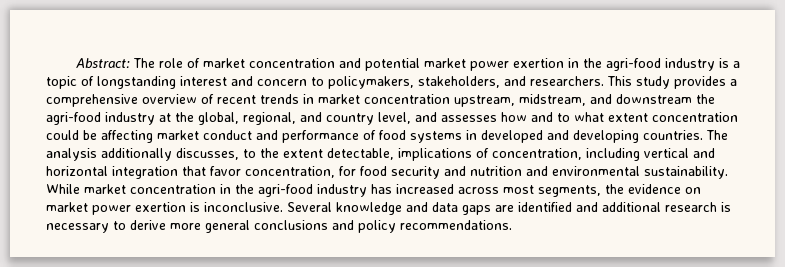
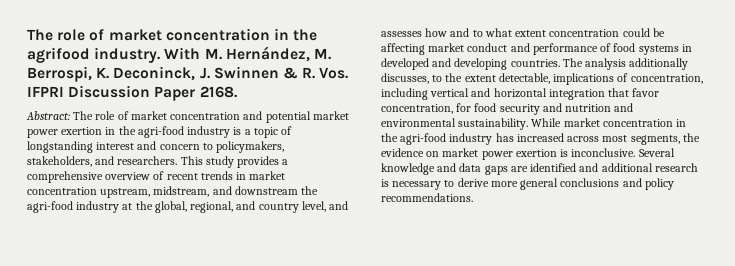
(75, 63) none -> [27,28,318,41] [27,46,331,63] [27,66,349,82] [27,85,237,101] The role of market concentration in the agrifood industry. With M. Hernández, M. Berrospi, K. Deconinck, J. Swinnen & R. Vos. IFPRI Discussion Paper 2168. //

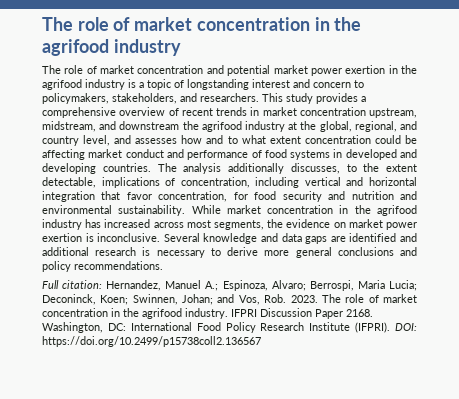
[27,28,318,41] [27,46,331,63] [27,66,349,82] [27,85,237,101] [26,111,70,120] The role of market concentration in the agrifood industry. With M. Hernández, M. Berrospi, K. Deconinck, J. Swinnen & R. Vos. IFPRI Discussion Paper 2168. // Abstract: -> [42,17,362,31] [42,39,181,56] The role of market concentration in the agrifood industry //
[137,126,184,138] agri-food -> [42,79,82,90] agrifood
[27,201,73,213] agri-food -> [201,121,242,132] agrifood
[400,133,447,145] agri-food -> [376,205,417,216] agrifood
(473, 197) none -> [42,280,417,291] [42,294,418,305] [42,308,373,319] [42,322,417,333] [42,336,261,347] // Full citation: Hernandez, Manuel A.; Espinoza, Alvaro; Berrospi, Maria Lucia; Deconinck, Koen; Swinnen, Johan; and Vos, Rob. 2023. The role of market concentration in the agrifood industry. IFPRI Discussion Paper 2168. Washington, DC: International Food Policy Research Institute (IFPRI). DOI: https://doi.org/10.2499/p15738coll2.136567

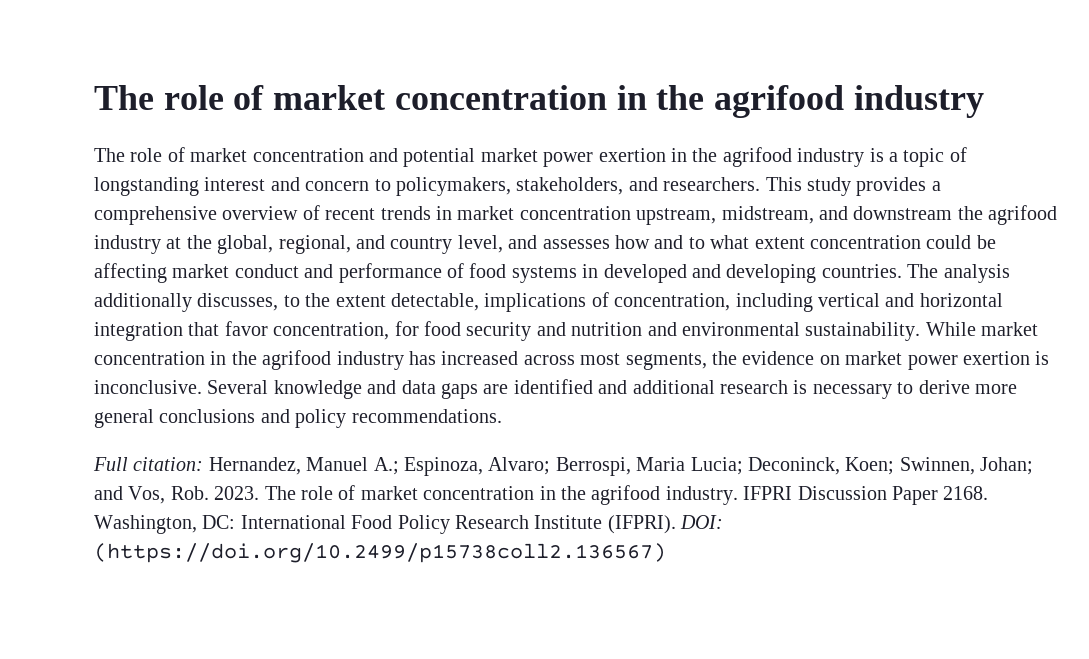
[42,336,261,347] https://doi.org/10.2499/p15738coll2.136567 -> [94,543,666,563] (https://doi.org/10.2499/p15738coll2.136567)

